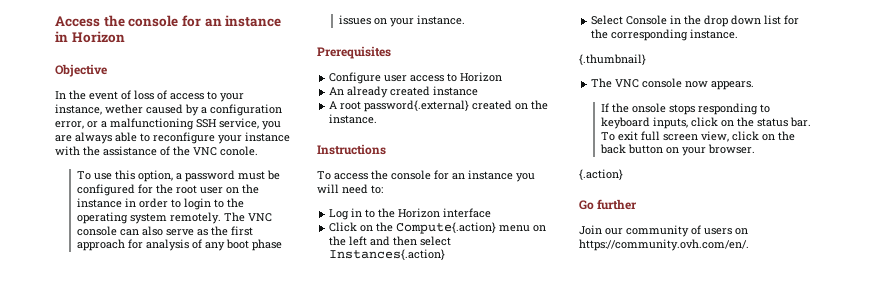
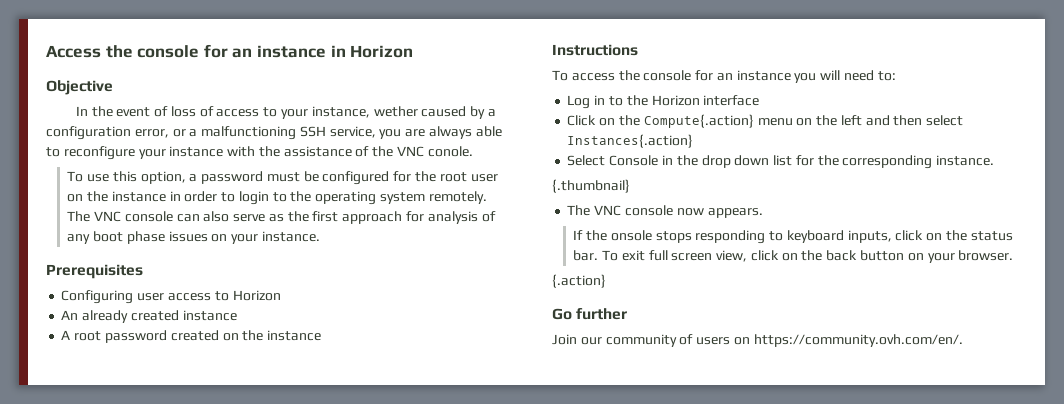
[329,72,382,84] Configure -> [61,290,134,304] Configuring
[364,100,470,112] password{.external} -> [104,330,167,343] password
[329,114,378,124] instance. -> [267,330,322,341] instance

